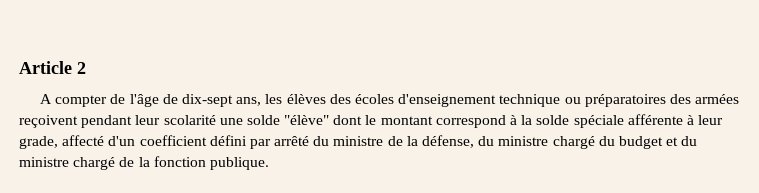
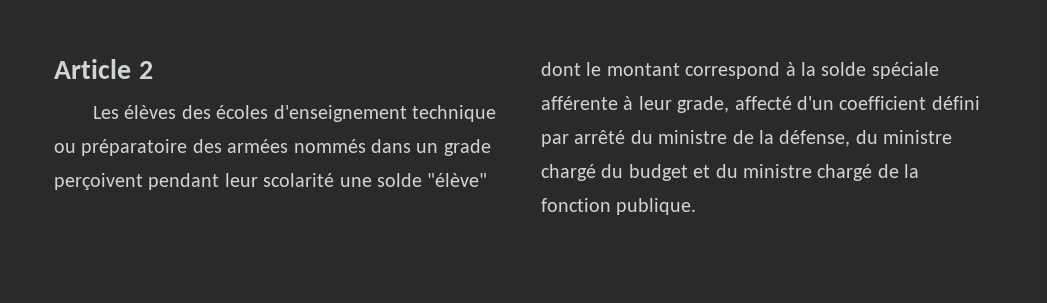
[40,94,283,107] A compter de l'âge de dix-sept ans, les -> [93,106,120,119] Les
[584,94,666,107] préparatoires -> [81,139,188,156] préparatoire
[19,115,78,128] reçoivent -> [293,139,491,156] [54,173,143,190] nommés dans un grade perçoivent

